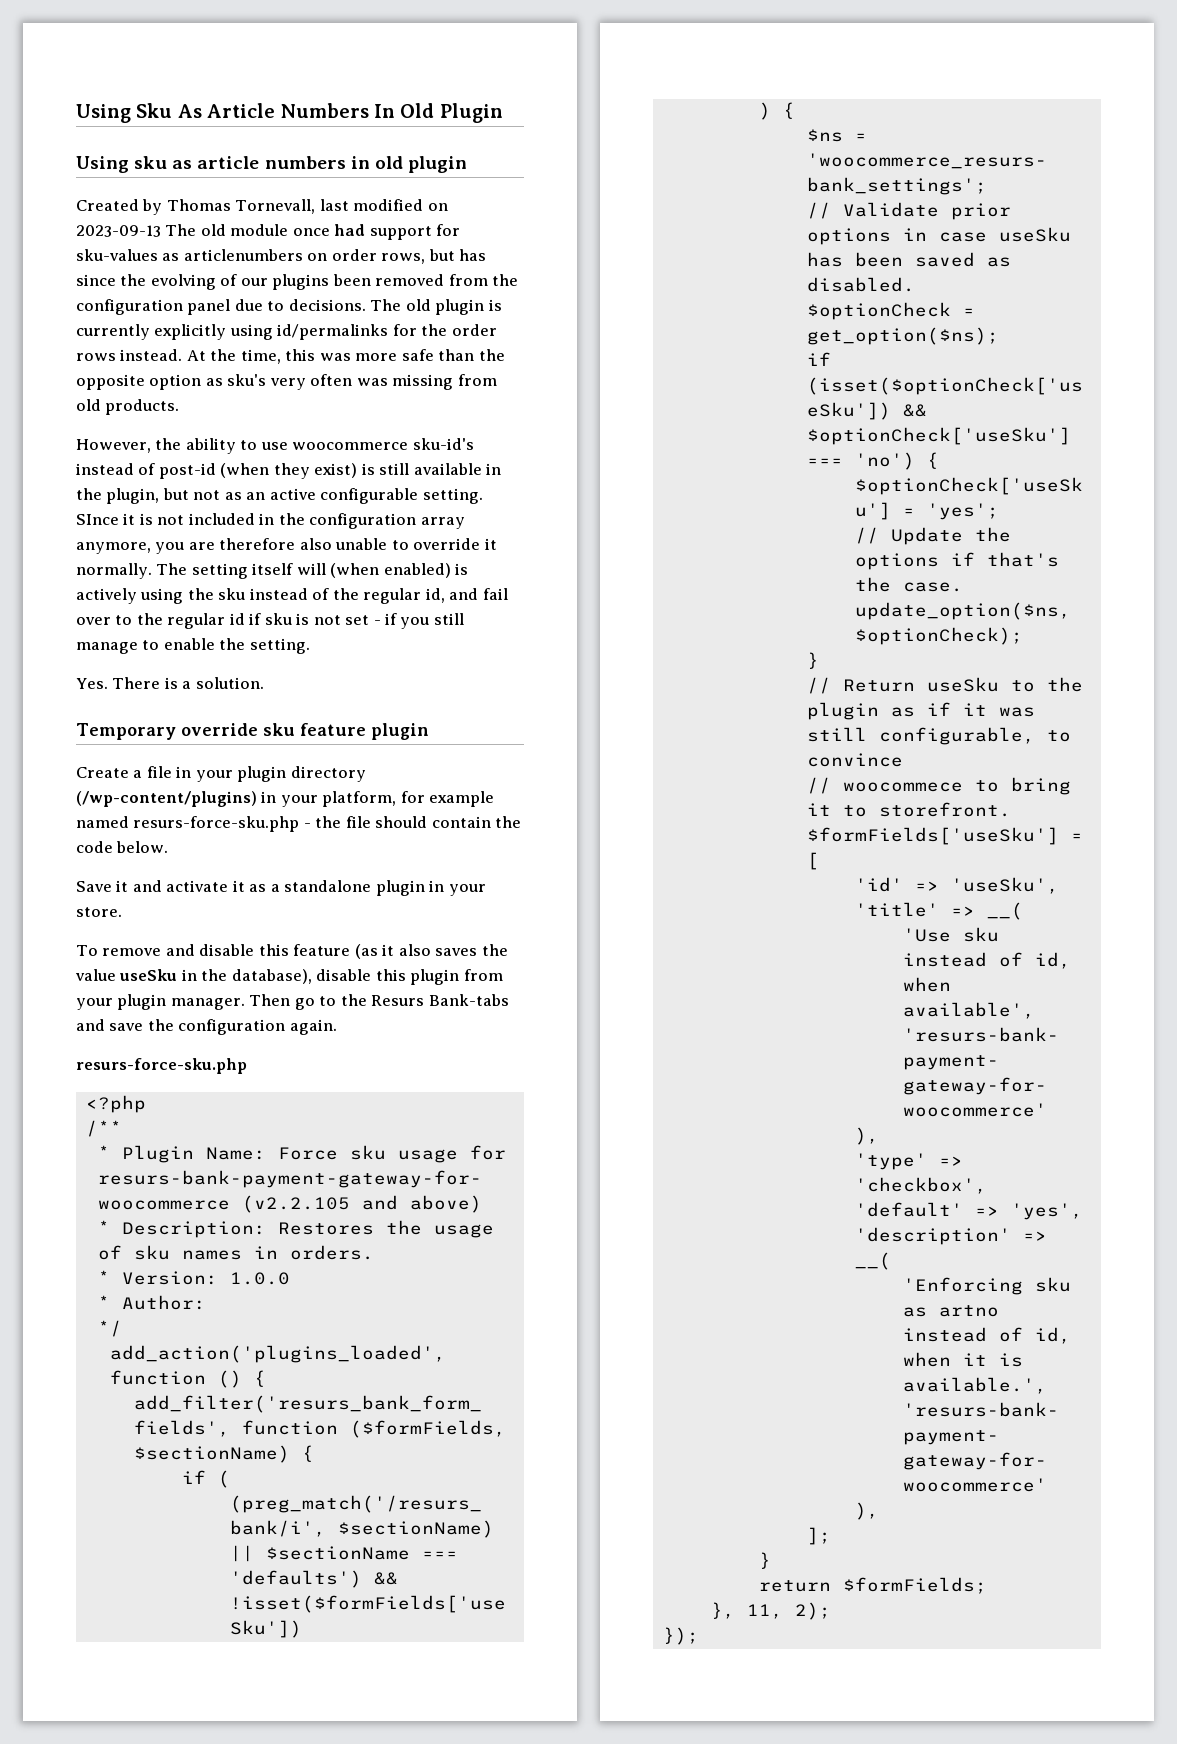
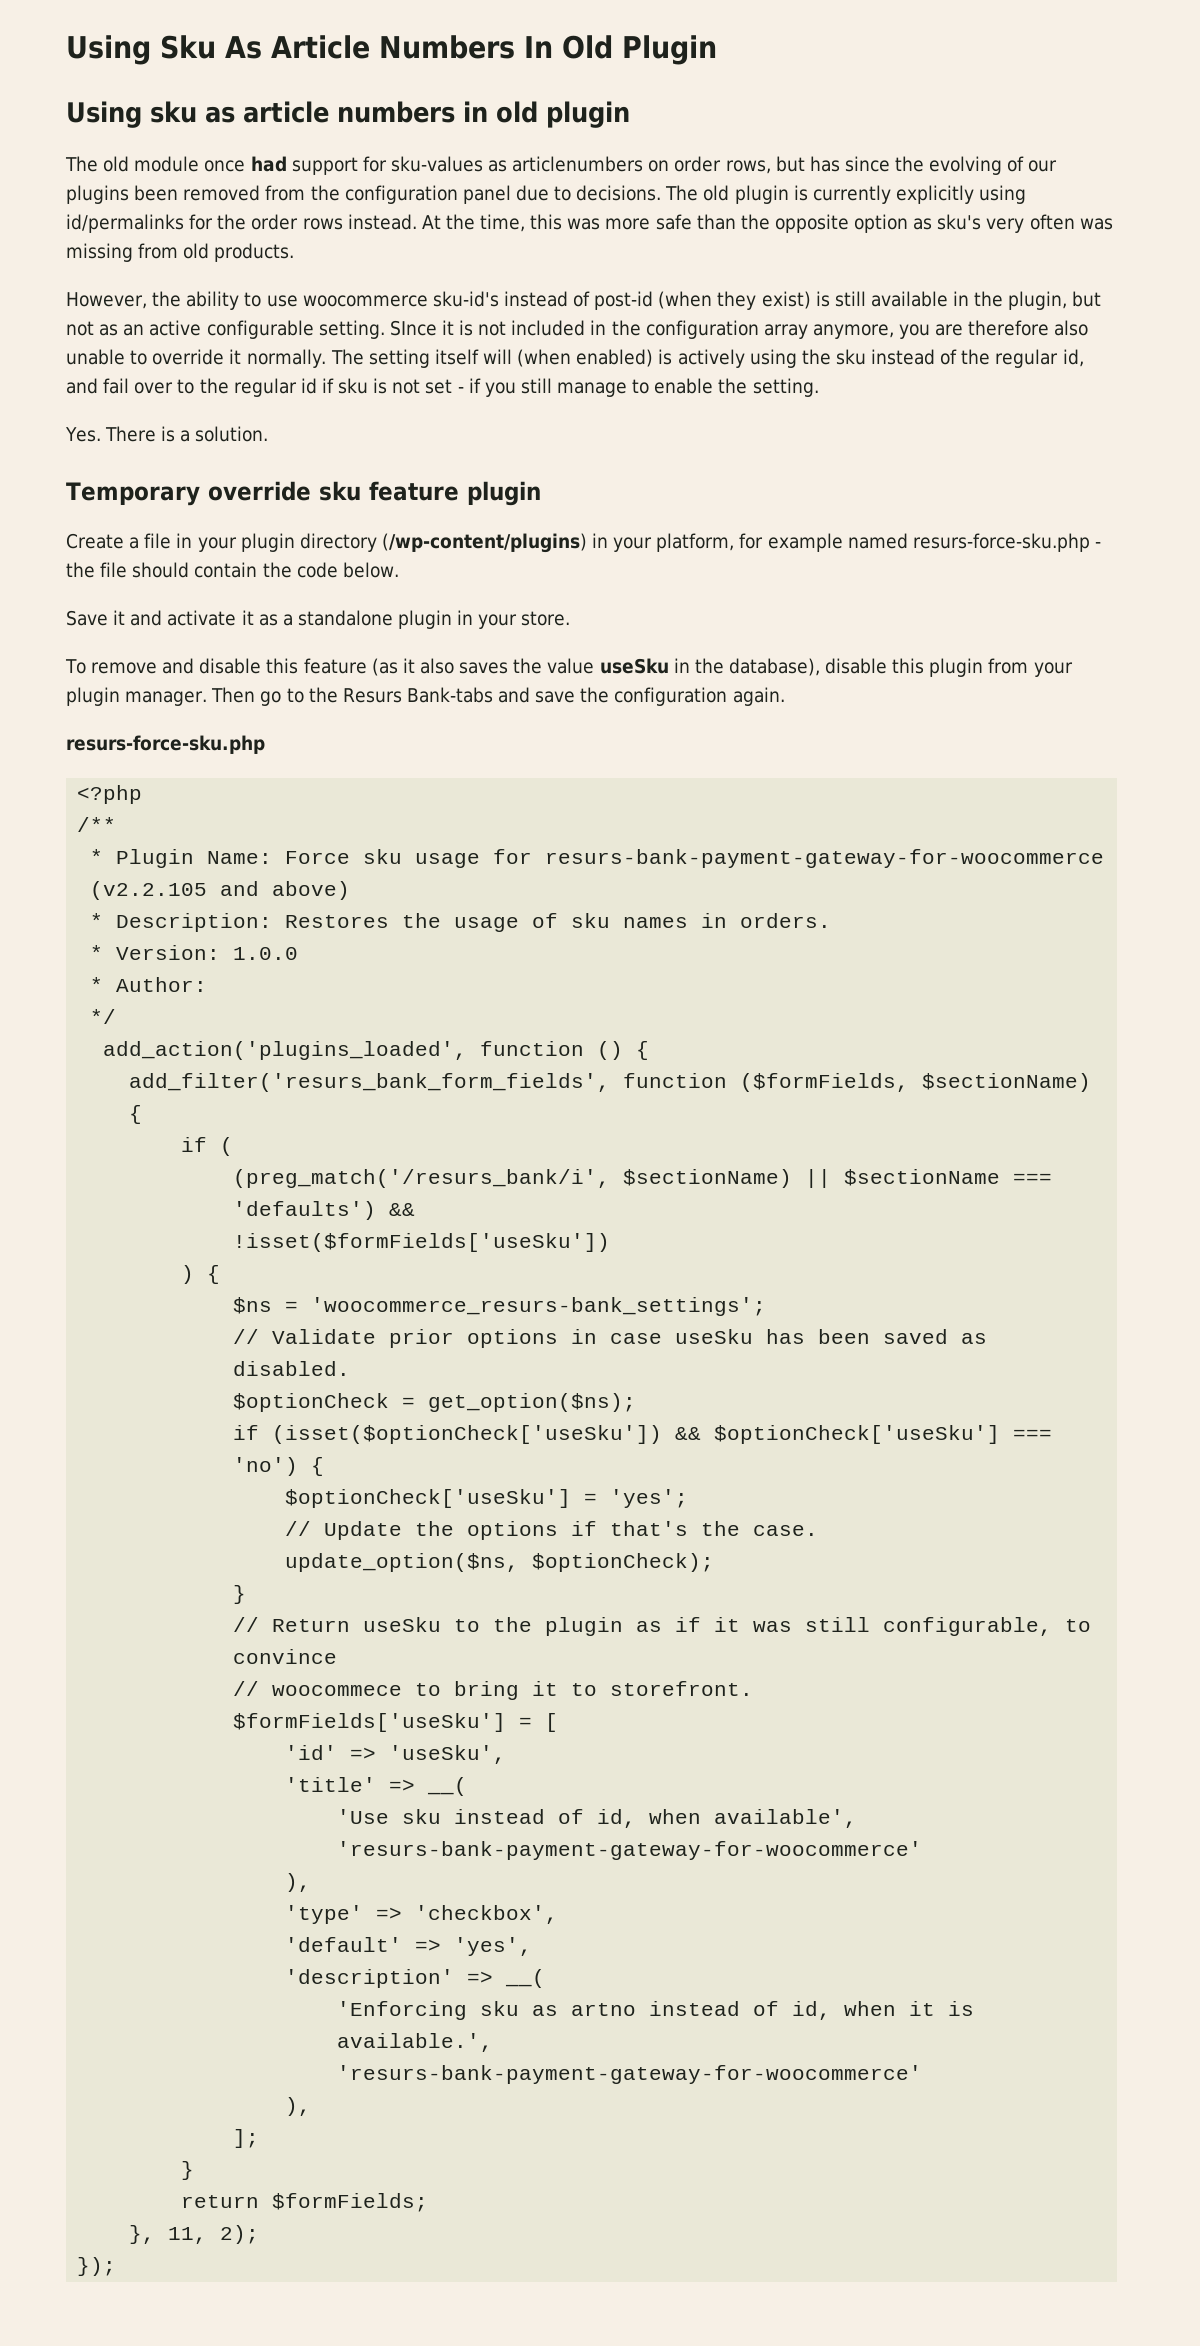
[76,199,448,215] [76,225,161,237] Created by Thomas Tornevall, last modified on 2023-09-13 -> (630, 114) none

